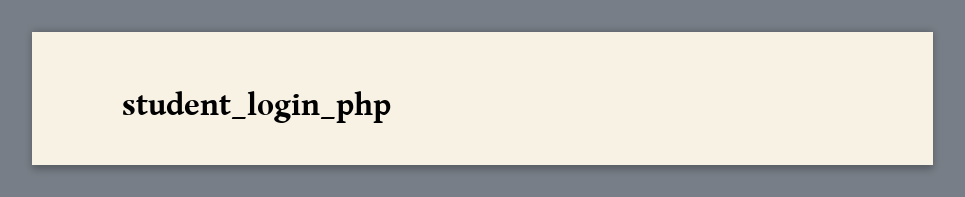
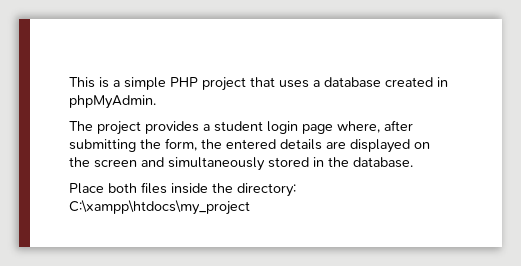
[122,91,391,123] student_login_php -> [69,77,448,91] [69,95,156,109] [69,120,413,135] [69,138,430,153] [69,157,413,171] [69,182,296,197] [69,200,250,215] This is a simple PHP project that uses a database created in phpMyAdmin. // The project provides a student login page where, after submitting the form, the entered details are displayed on the screen and simultaneously stored in the database. // Place both files inside the directory: C:\xampp\htdocs\my_project

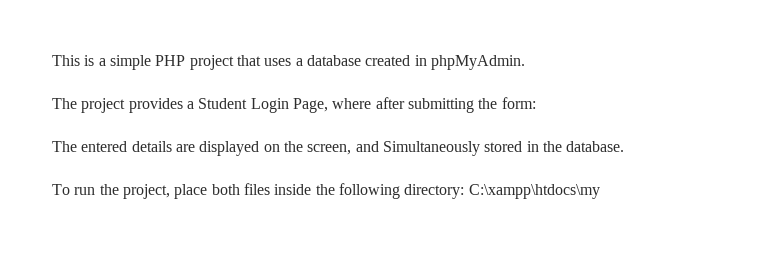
[214,121,380,134] student login page where, -> [198,98,372,113] Student Login Page, where
[165,138,222,151] form, the -> [501,97,536,109] [52,141,77,152] form: // The
[94,157,265,171] screen and simultaneously -> [307,141,480,156] screen, and Simultaneously
[69,183,104,194] Place -> [52,184,208,199] To run the project, place
[237,183,296,197] [69,200,250,215] directory: C:\xampp\htdocs\my_project -> [338,183,600,199] following directory: C:\xampp\htdocs\my

